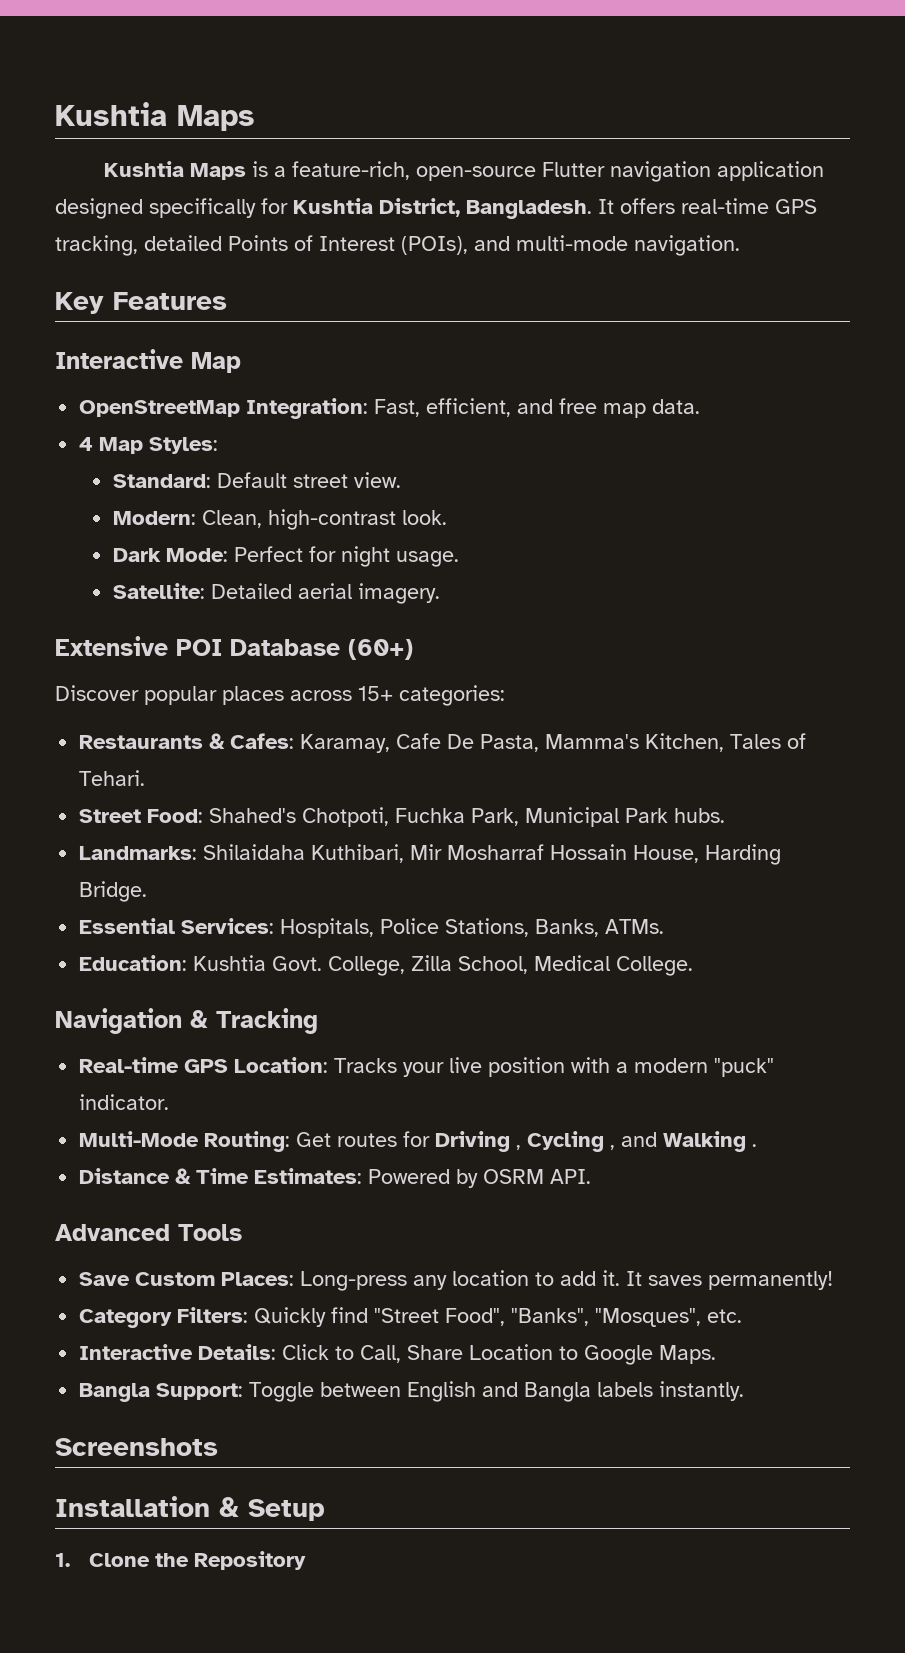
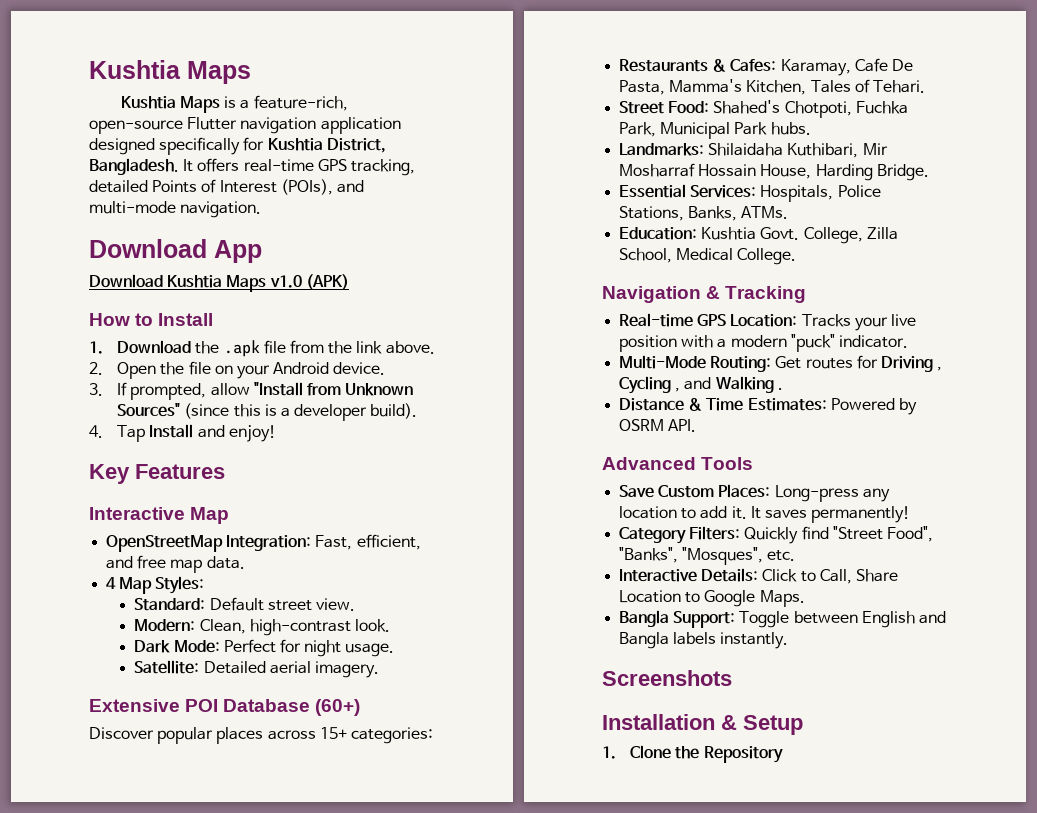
(740, 245) none -> [89,239,262,263] [89,274,349,292] [89,313,214,326] [89,340,435,357] [89,361,386,379] [89,382,414,400] [117,403,418,421] [89,424,276,442] // Download App // Download Kushtia Maps v1.0 (APK) // How to Install // 1. Download the .apk file from the link above. // 2. Open the file on your Android device. // 3. If prompted, allow "Install from Unknown Sources" (since this is a developer build). // 4. Tap Install and enjoy!

